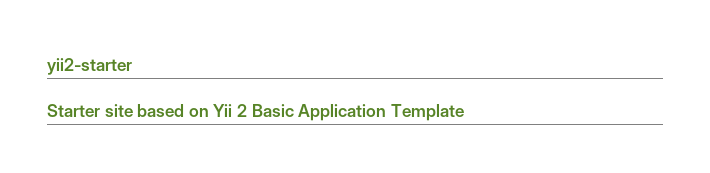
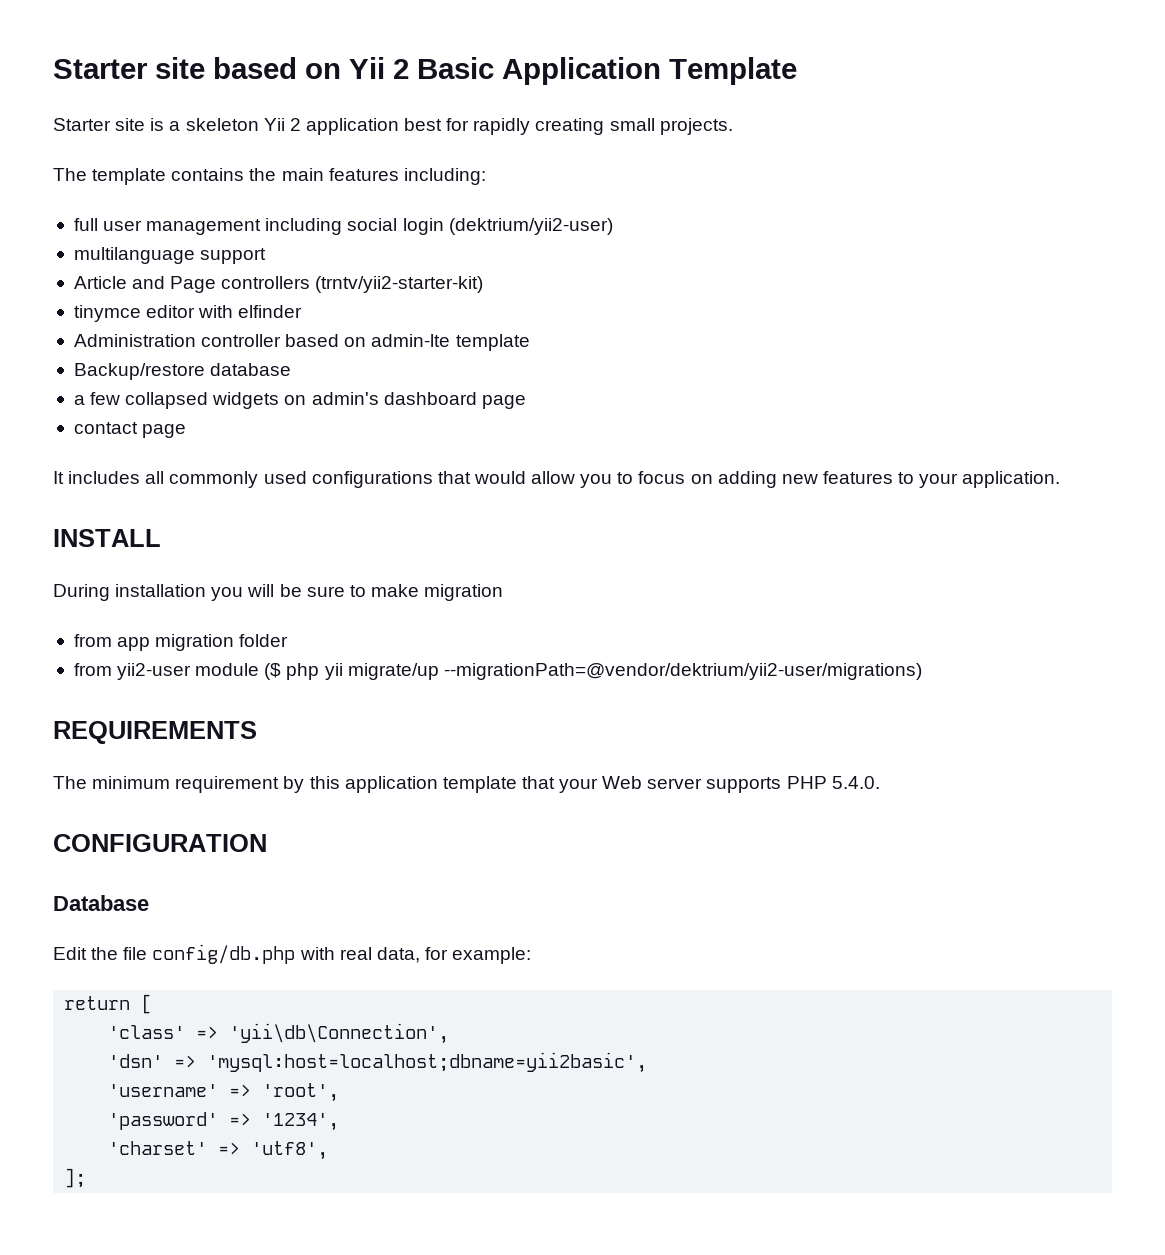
[47,58,132,75] yii2-starter // -> (53, 69) none
(464, 112) none -> [53,118,733,135] [53,168,486,185] [73,218,613,235] [73,247,267,264] [73,276,484,293] [73,305,303,322] [73,334,530,351] [73,363,292,380] [73,392,526,409] [73,422,187,438] [53,471,1061,488] [53,529,161,547] [53,584,504,601] [73,634,289,651] [73,663,922,680] [53,721,257,744] [53,776,880,793] [53,834,267,852] [53,895,149,911] [53,944,532,964] [64,994,153,1014] [108,1023,450,1044] [108,1052,648,1073] [108,1083,340,1102] [108,1112,340,1131] [108,1141,329,1160] [64,1168,87,1188] // Starter site is a skeleton Yii 2 application best for rapidly creating small projects. // The template contains the main features including: // full user management including social login (dektrium/yii2-user) // multilanguage support // Article and Page controllers (trntv/yii2-starter-kit) // tinymce editor with elfinder // Administration controller based on admin-lte template // Backup/restore database // a few collapsed widgets on admin's dashboard page // contact page // It includes all commonly used configurations that would allow you to focus on adding new features to your application. // INSTALL // During installation you will be sure to make migration // from app migration folder // from yii2-user module ($ php yii migrate/up --migrationPath=@vendor/dektrium/yii2-user/migrations) // REQUIREMENTS // The minimum requirement by this application template that your Web server supports PHP 5.4.0. // CONFIGURATION // Database // Edit the file config/db.php with real data, for example: // return [ // 'class' => 'yii\db\Connection', // 'dsn' => 'mysql:host=localhost;dbname=yii2basic', // 'username' => 'root', // 'password' => '1234', // 'charset' => 'utf8', // ];

